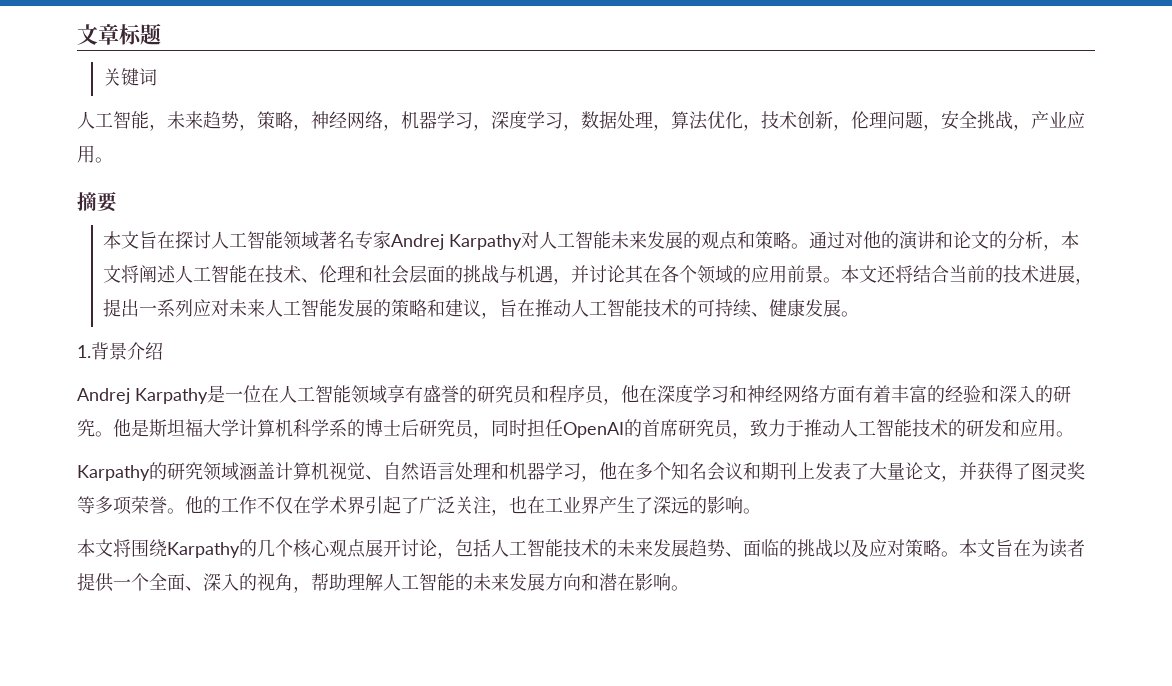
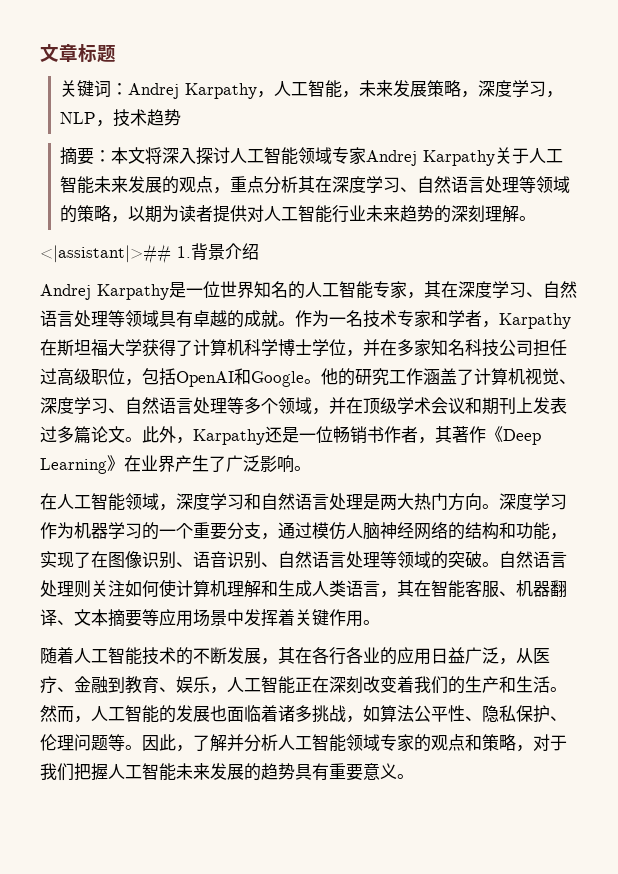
(158, 77) // -> [111,83,275,99] ：Andrej Karpathy，
[203,110,1085,131] [77,145,113,163] [77,192,117,212] [103,231,176,249] 趋势，策略，神经网络，机器学习，深度学习，数据处理，算法优化，技术创新，伦理问题，安全挑战，产业应用。 // 摘要 // 本文旨在 -> [393,80,564,98] [60,109,182,127] [60,147,197,165] 发展策略，深度学习，NLP，技术趋势 // 摘要：本文将深入
[319,231,356,249] 著名 -> (333, 155) none
[521,231,540,249] 对 -> [495,147,530,164] 关于
[737,231,1080,251] [103,265,1094,285] [103,299,860,319] 和策略。通过对他的演讲和论文的分析，本文将阐述人工智能在技术、伦理和社会层面的挑战与机遇，并讨论其在各个领域的应用前景。本文还将结合当前的技术进展，提出一系列应对未来人工智能发展的策略和建议，旨在推动人工智能技术的可持续、健康发展。 // -> [213,176,571,194] [60,205,537,223] [40,244,171,264] ，重点分析其在深度学习、自然语言处理等领域的策略，以期为读者提供对人工智能行业未来趋势的深刻理解。 // <|assistant|>##
[261,385,1071,405] [77,419,1074,439] [77,462,1085,482] [77,496,563,516] 在人工智能领域享有盛誉的研究员和程序员，他在深度学习和神经网络方面有着丰富的经验和深入的研究。他是斯坦福大学计算机科学系的博士后研究员，同时担任OpenAI的首席研究员，致力于推动人工智能技术的研发和应用。 // Karpathy的研究领域涵盖计算机视觉、自然语言处理和机器学习，他在多个知名会议和期刊上发表了大量论文，并获得了图灵奖等多项荣誉。他的工作不仅在学术界引起了广泛关注，也在工 -> [220,281,577,299] [40,310,571,329] [40,339,567,357] [40,368,576,387] [40,397,567,415] [40,426,541,445] [40,455,141,474] 世界知名的人工智能专家，其在深度学习、自然语言处理等领域具有卓越的成就。作为一名技术专家和学者，Karpathy在斯坦福大学获得了计算机科学博士学位，并在多家知名科技公司担任过高级职位，包括OpenAI和Google。他的研究工作涵盖了计算机视觉、深度学习、自然语言处理等多个领域，并在顶级学术会议和期刊上发表过多篇论文。此外，Karpathy还是一位畅销书作者，其著作《Deep Learning》在
[653,496,707,514] 深远的 -> [226,455,260,472] 广泛
[77,539,1085,559] [77,573,671,593] 本文将围绕Karpathy的几个核心观点展开讨论，包括人工智能技术的未来发展趋势、面临的挑战以及应对策略。本文旨在为读者提供一个全面、深入的视角，帮助理解人工智能的未来发展方向和潜在影响 -> [40,493,567,511] [40,522,567,540] [40,551,567,569] [40,579,567,598] [40,609,380,627] [40,647,550,665] [40,676,567,694] [40,705,567,723] [40,734,567,752] [40,763,397,781] 在人工智能领域，深度学习和自然语言处理是两大热门方向。深度学习作为机器学习的一个重要分支，通过模仿人脑神经网络的结构和功能，实现了在图像识别、语音识别、自然语言处理等领域的突破。自然语言处理则关注如何使计算机理解和生成人类语言，其在智能客服、机器翻译、文本摘要等应用场景中发挥着关键作用。 // 随着人工智能技术的不断发展，其在各行各业的应用日益广泛，从医疗、金融到教育、娱乐，人工智能正在深刻改变着我们的生产和生活。然而，人工智能的发展也面临着诸多挑战，如算法公平性、隐私保护、伦理问题等。因此，了解并分析人工智能领域专家的观点和策略，对于我们把握人工智能未来发展的趋势具有重要意义

